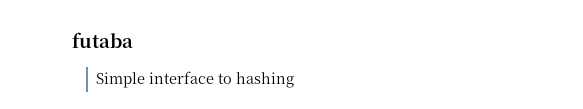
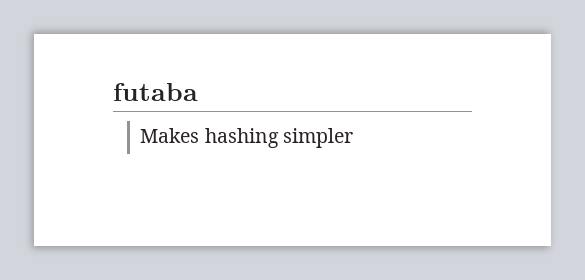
[95,71,294,88] Simple interface to hashing -> [140,128,353,148] Makes hashing simpler

